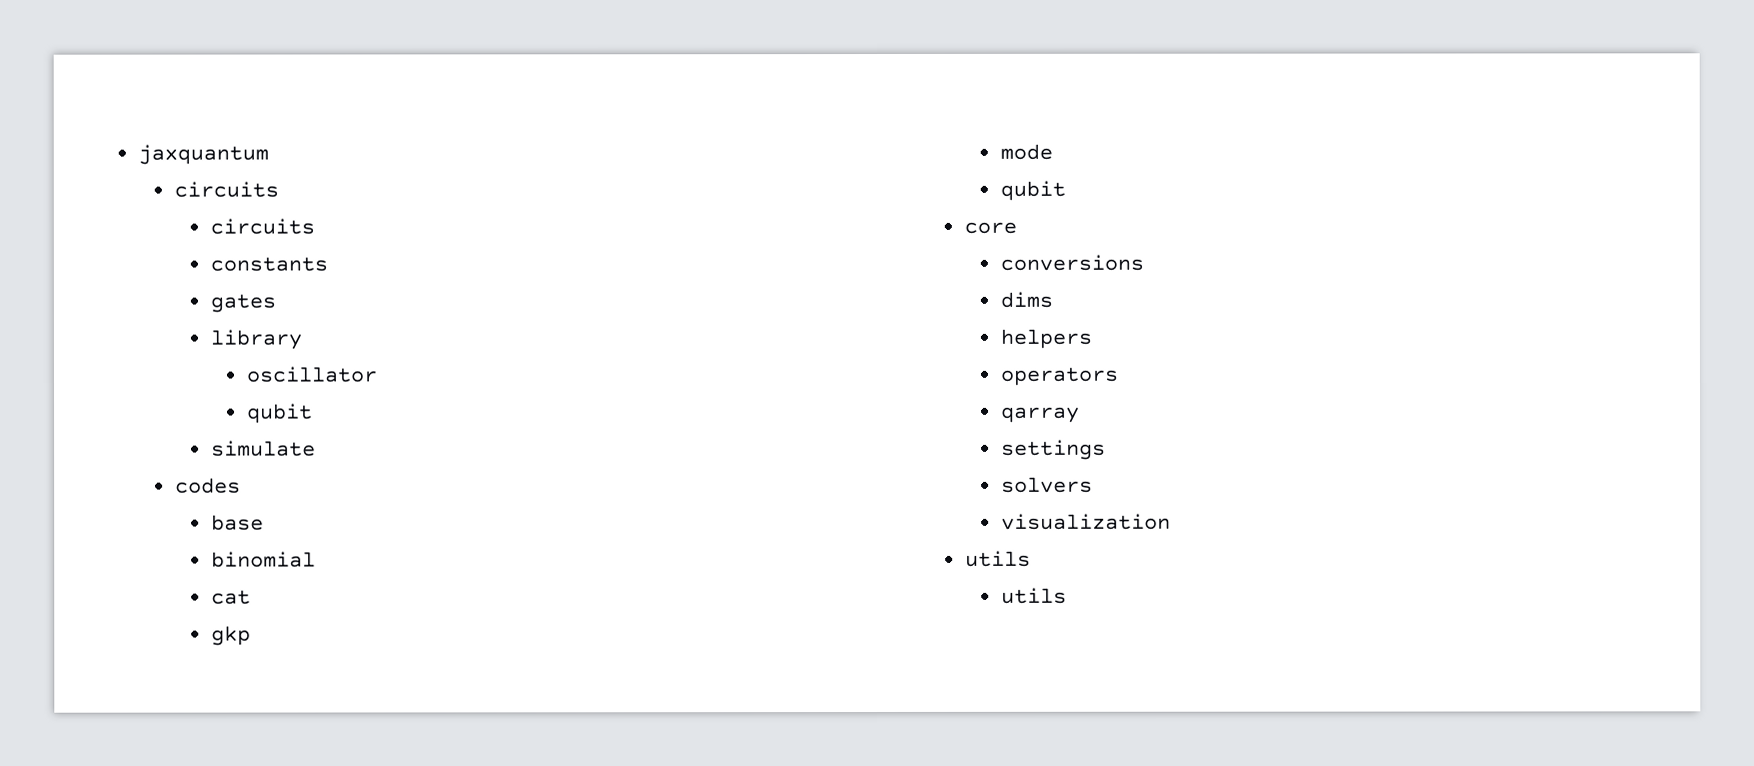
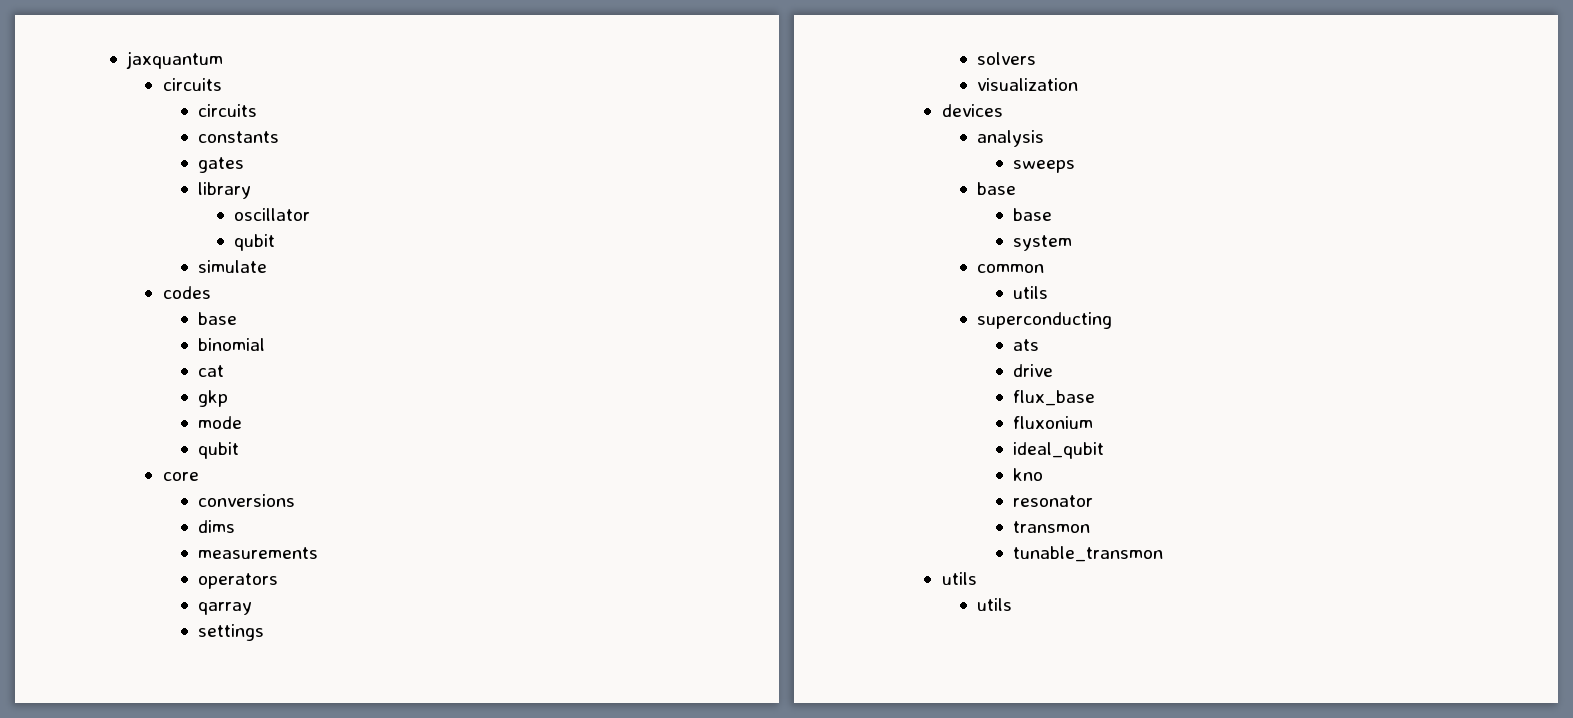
[999,328,1092,349] helpers -> [198,547,319,559] measurements
(1171, 521) none -> [941,104,1003,117] [977,130,1045,147] [1012,160,1075,173] [977,182,1017,195] [1012,208,1052,221] [1012,235,1072,251] [977,264,1045,273] [1012,286,1048,299] [977,312,1113,329] [1012,339,1039,351] [1012,364,1053,377] [1012,390,1095,406] [1012,416,1093,429] [1012,442,1104,459] [1012,468,1043,481] [1012,495,1093,507] [1012,521,1090,533] [1012,546,1163,562] // devices // analysis // sweeps // base // base // system // common // utils // superconducting // ats // drive // flux_base // fluxonium // ideal_qubit // kno // resonator // transmon // tunable_transmon

